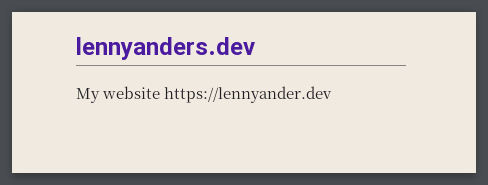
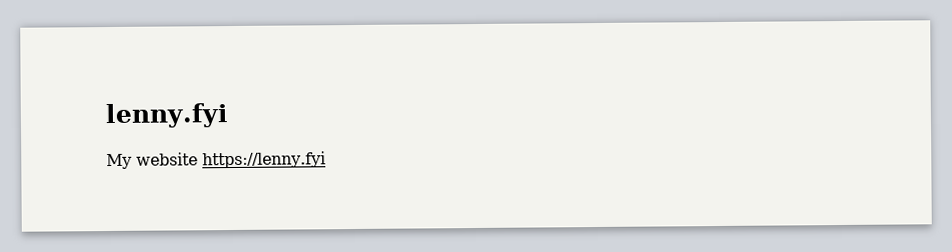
[76,37,255,60] lennyanders.dev -> [105,103,229,129] lenny.fyi
[164,86,333,103] https://lennyander.dev -> [202,151,326,169] https://lenny.fyi

